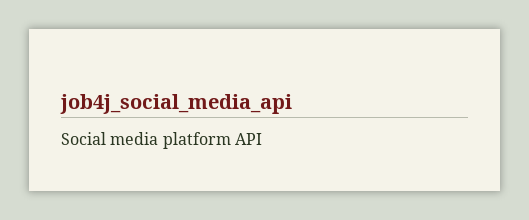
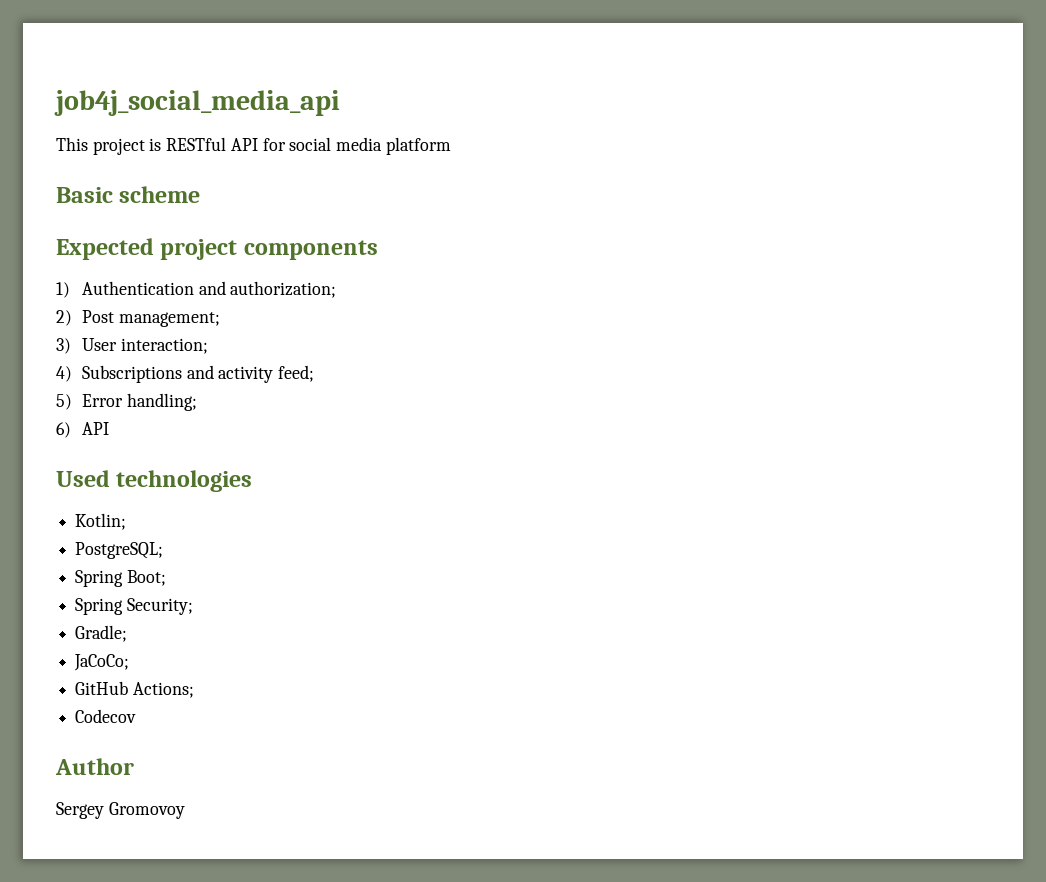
[61,132,262,149] Social media platform API -> [56,137,451,155] [56,186,201,203] [56,238,378,260] [56,281,337,298] [56,310,220,327] [56,338,208,354] [56,365,315,383] [56,393,197,411] [56,422,109,438] [56,470,253,492] [75,513,127,530] [75,542,164,559] [75,570,166,587] [75,598,193,615] [75,625,128,642] [74,654,130,671] [75,681,194,698] [75,709,137,723] [55,758,134,775] [56,802,185,819] This project is RESTful API for social media platform // Basic scheme // Expected project components // 1) Authentication and authorization; // 2) Post management; // 3) User interaction; // 4) Subscriptions and activity feed; // 5) Error handling; // 6) API // Used technologies // Kotlin; // PostgreSQL; // Spring Boot; // Spring Security; // Gradle; // JaCoCo; // GitHub Actions; // Codecov // Author // Sergey Gromovoy

